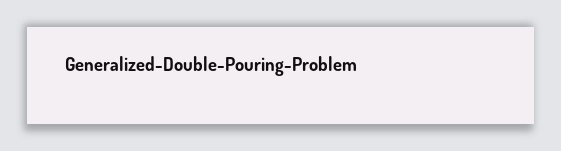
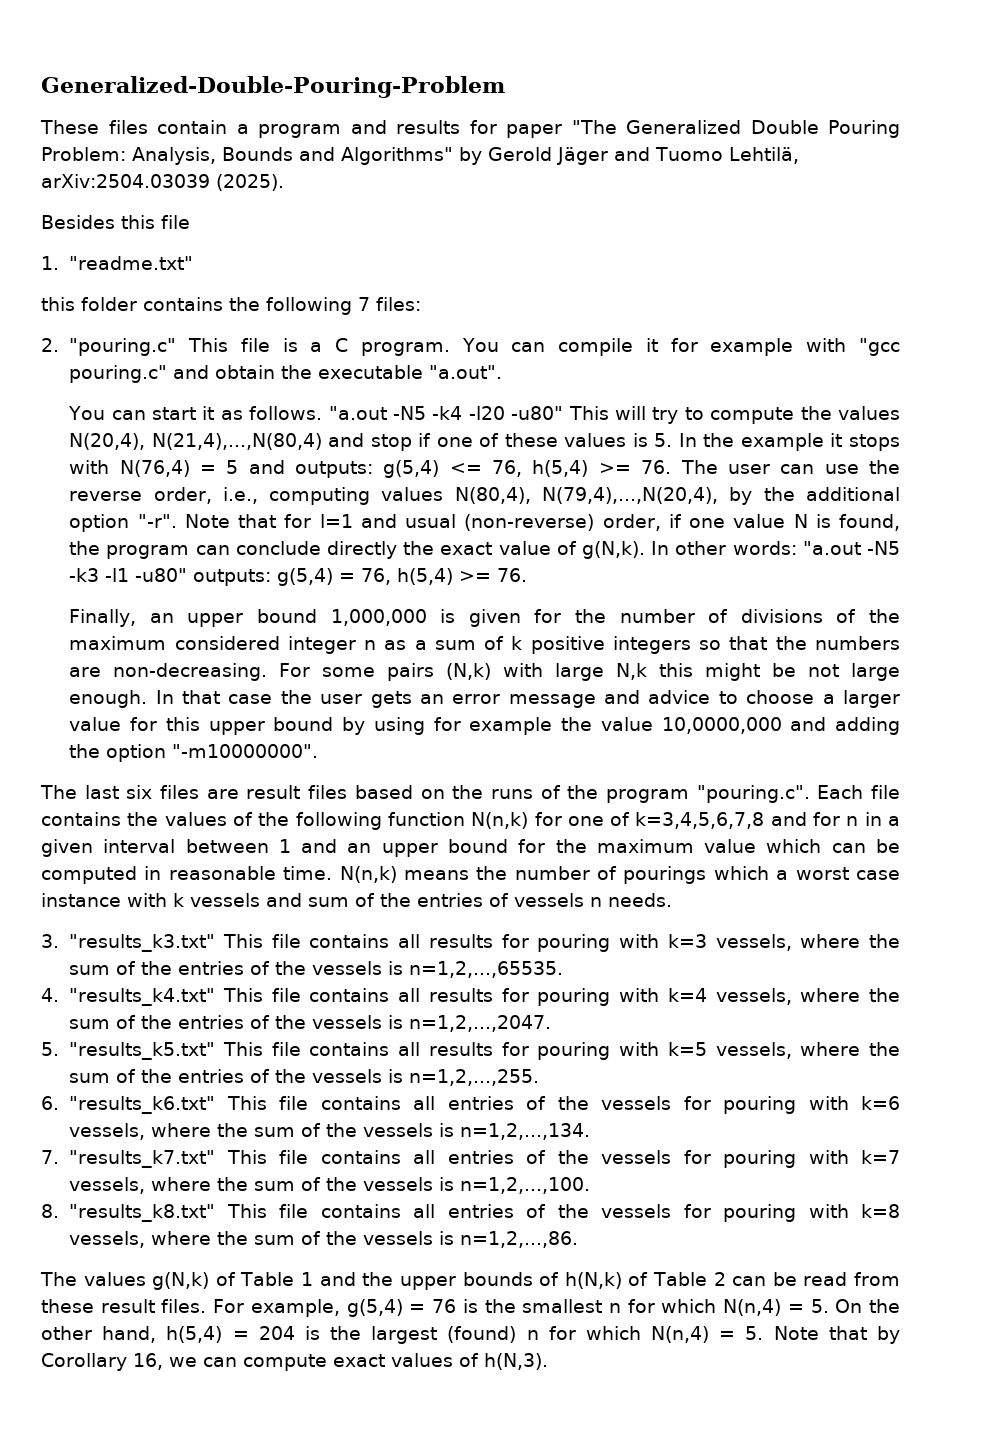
(357, 66) none -> [40,120,901,138] [41,147,799,165] [41,174,284,191] [41,215,190,229] [41,256,194,270] [41,297,421,315] [41,338,900,356] [69,365,503,383] [68,406,901,424] [69,433,900,451] [69,460,901,478] [69,487,900,505] [69,514,900,532] [69,541,901,559] [69,568,528,586] [69,609,900,627] [69,636,900,654] [69,663,900,681] [69,690,900,708] [69,717,901,735] [69,744,319,762] [40,785,900,803] [41,812,900,830] [41,839,901,857] [41,866,900,884] [41,893,672,907] [41,934,901,952] [69,961,564,978] [41,988,901,1006] [69,1015,552,1032] [41,1042,901,1060] [69,1069,540,1086] [41,1096,901,1114] [69,1123,591,1140] [41,1150,901,1168] [69,1177,591,1194] [41,1204,901,1222] [69,1231,579,1248] [40,1272,901,1290] [41,1299,901,1317] [41,1326,900,1344] [41,1353,548,1371] // These files contain a program and results for paper "The Generalized Double Pouring Problem: Analysis, Bounds and Algorithms" by Gerold Jäger and Tuomo Lehtilä, arXiv:2504.03039 (2025). // Besides this file // 1. "readme.txt" // this folder contains the following 7 files: // 2. "pouring.c" This file is a C program. You can compile it for example with "gcc pouring.c" and obtain the executable "a.out". // You can start it as follows. "a.out -N5 -k4 -l20 -u80" This will try to compute the values N(20,4), N(21,4),...,N(80,4) and stop if one of these values is 5. In the example it stops with N(76,4) = 5 and outputs: g(5,4) <= 76, h(5,4) >= 76. The user can use the reverse order, i.e., computing values N(80,4), N(79,4),...,N(20,4), by the additional option "-r". Note that for l=1 and usual (non-reverse) order, if one value N is found, the program can conclude directly the exact value of g(N,k). In other words: "a.out -N5 -k3 -l1 -u80" outputs: g(5,4) = 76, h(5,4) >= 76. // Finally, an upper bound 1,000,000 is given for the number of divisions of the maximum considered integer n as a sum of k positive integers so that the numbers are non-decreasing. For some pairs (N,k) with large N,k this might be not large enough. In that case the user gets an error message and advice to choose a larger value for this upper bound by using for example the value 10,0000,000 and adding the option "-m10000000". // The last six files are result files based on the runs of the program "pouring.c". Each file contains the values of the following function N(n,k) for one of k=3,4,5,6,7,8 and for n in a given interval between 1 and an upper bound for the maximum value which can be computed in reasonable time. N(n,k) means the number of pourings which a worst case instance with k vessels and sum of the entries of vessels n needs. // 3. "results_k3.txt" This file contains all results for pouring with k=3 vessels, where the sum of the entries of the vessels is n=1,2,...,65535. // 4. "results_k4.txt" This file contains all results for pouring with k=4 vessels, where the sum of the entries of the vessels is n=1,2,...,2047. // 5. "results_k5.txt" This file contains all results for pouring with k=5 vessels, where the sum of the entries of the vessels is n=1,2,...,255. // 6. "results_k6.txt" This file contains all entries of the vessels for pouring with k=6 vessels, where the sum of the vessels is n=1,2,...,134. // 7. "results_k7.txt" This file contains all entries of the vessels for pouring with k=7 vessels, where the sum of the vessels is n=1,2,...,100. // 8. "results_k8.txt" This file contains all entries of the vessels for pouring with k=8 vessels, where the sum of the vessels is n=1,2,...,86. // The values g(N,k) of Table 1 and the upper bounds of h(N,k) of Table 2 can be read from these result files. For example, g(5,4) = 76 is the smallest n for which N(n,4) = 5. On the other hand, h(5,4) = 204 is the largest (found) n for which N(n,4) = 5. Note that by Corollary 16, we can compute exact values of h(N,3).

